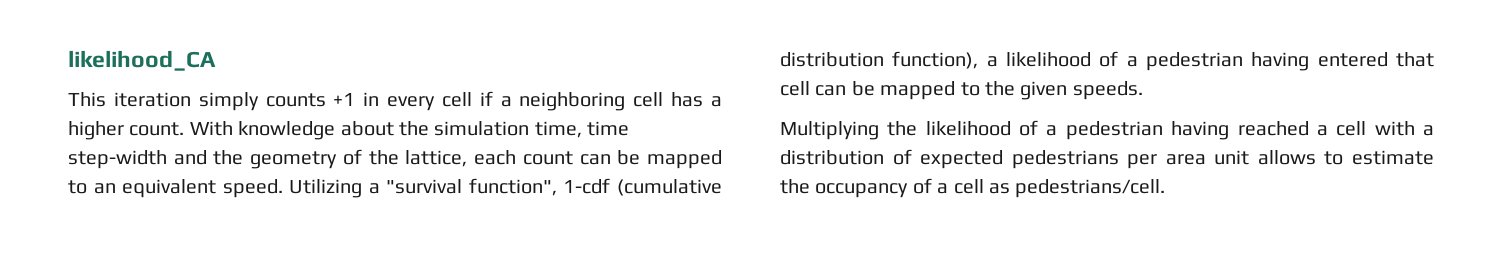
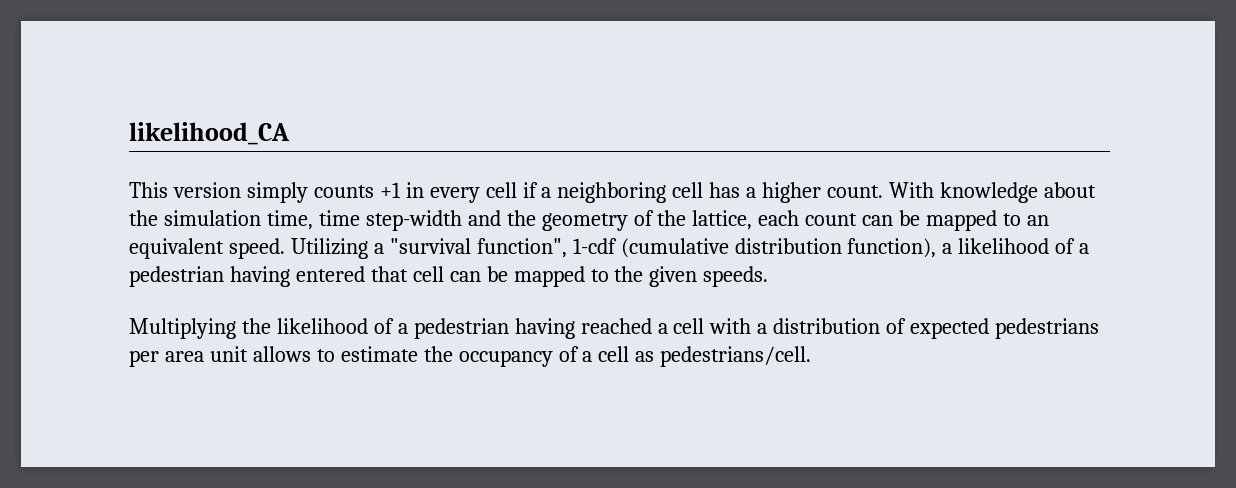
[113,92,191,107] iteration -> [172,182,241,198] version

